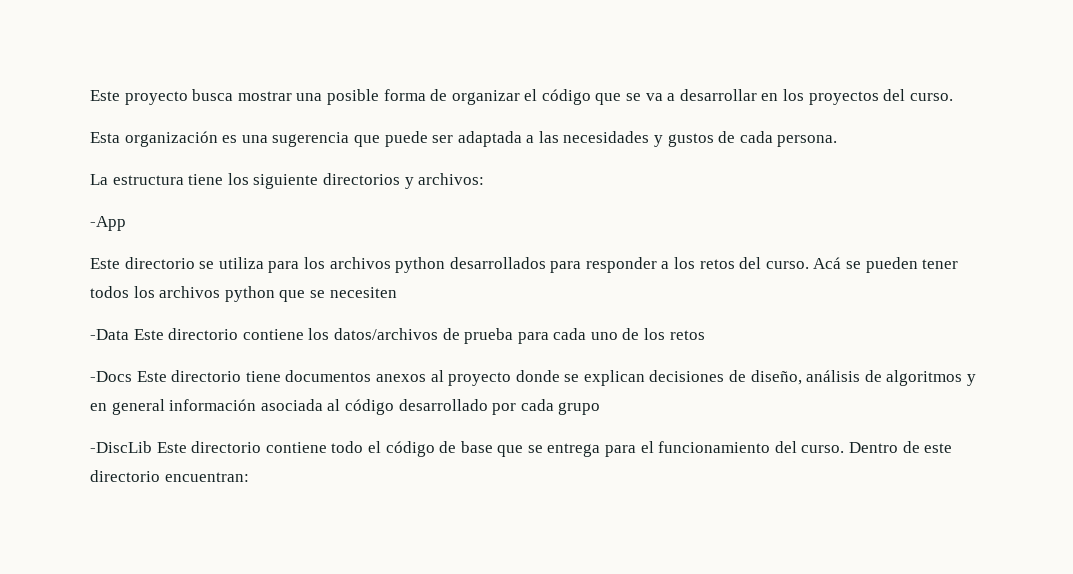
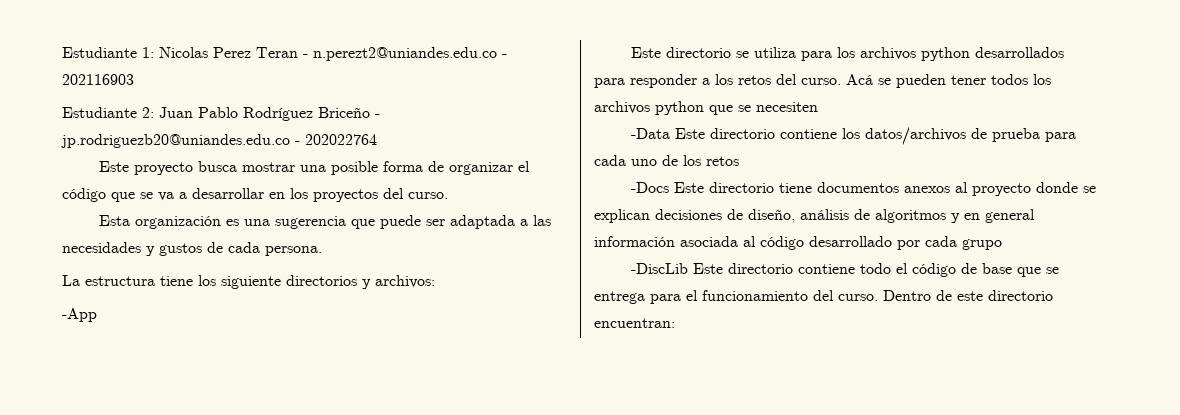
(90, 95) none -> [62,47,507,61] [62,74,134,85] [62,107,380,121] [61,134,377,148] Estudiante 1: Nicolas Perez Teran - n.perezt2@uniandes.edu.co - 202116903 // Estudiante 2: Juan Pablo Rodríguez Briceño - jp.rodriguezb20@uniandes.edu.co - 202022764 //

